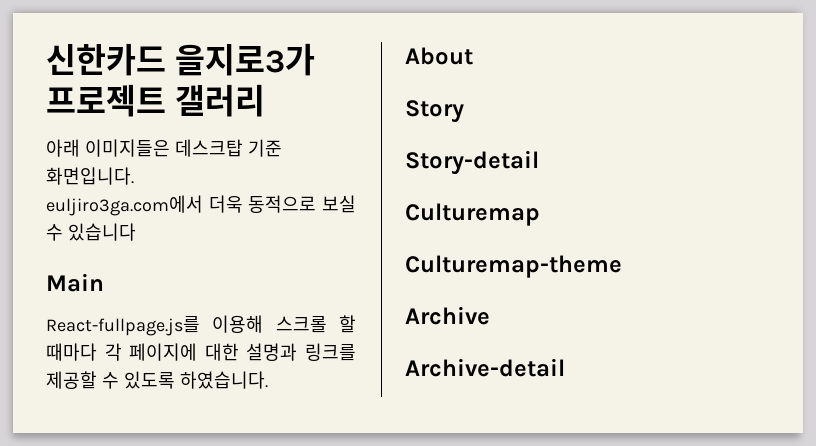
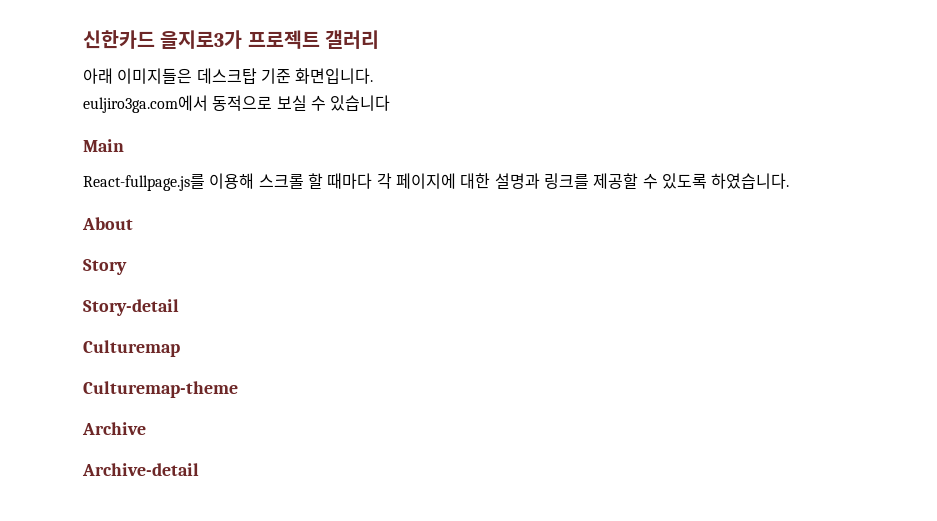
[208,195,243,213] 더욱 -> (208, 104) none

